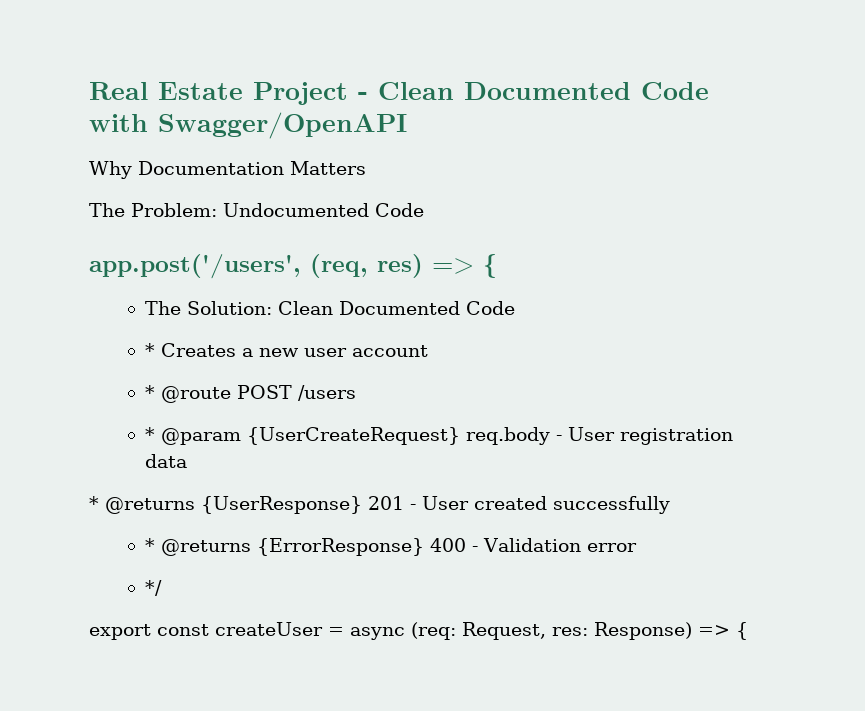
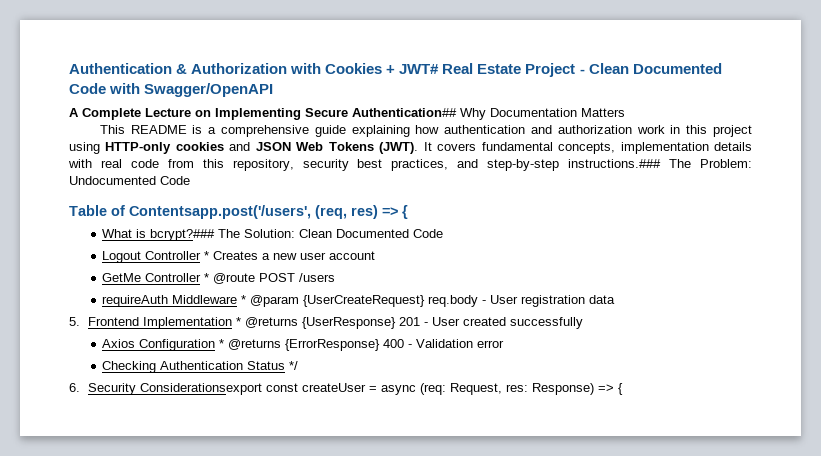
(89, 91) none -> [69,63,440,74] Authentication & Authorization with Cookies + JWT#
[89,161,366,179] Why Documentation Matters // -> [69,108,625,120] [99,125,752,137] [69,142,752,154] [68,159,662,171] A Complete Lecture on Implementing Secure Authentication## Why Documentation Matters // This README is a comprehensive guide explaining how authentication and authorization work in this project using HTTP-only cookies and JSON Web Tokens (JWT). It covers fundamental concepts, implementation details with real code from this repository, security best practices, and step-by-step instructions.###
[89,254,301,279] app.post('/users', -> [69,205,311,219] Table of Contentsapp.post('/users',
(497, 266) none -> [102,229,216,241] What is bcrypt?###
(515, 308) none -> [102,251,202,263] Logout Controller
(428, 351) none -> [102,273,202,282] GetMe Controller
(356, 393) none -> [102,295,238,307] requireAuth Middleware
(187, 461) none -> [69,317,233,329] 5. Frontend Implementation
(670, 505) none -> [102,339,216,351] Axios Configuration
[144,580,162,596] [89,624,151,640] */ // export -> [102,361,299,373] [69,383,263,395] Checking Authentication Status */ // 6. Security Considerationsexport

